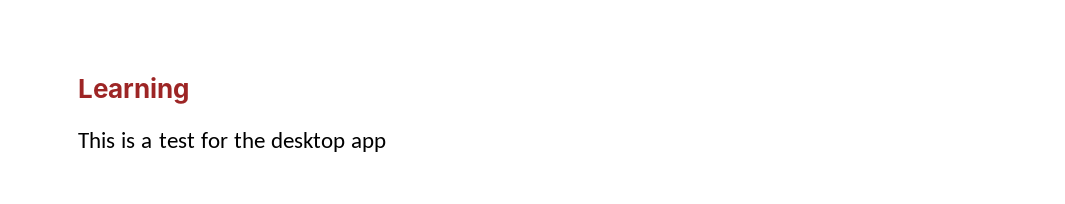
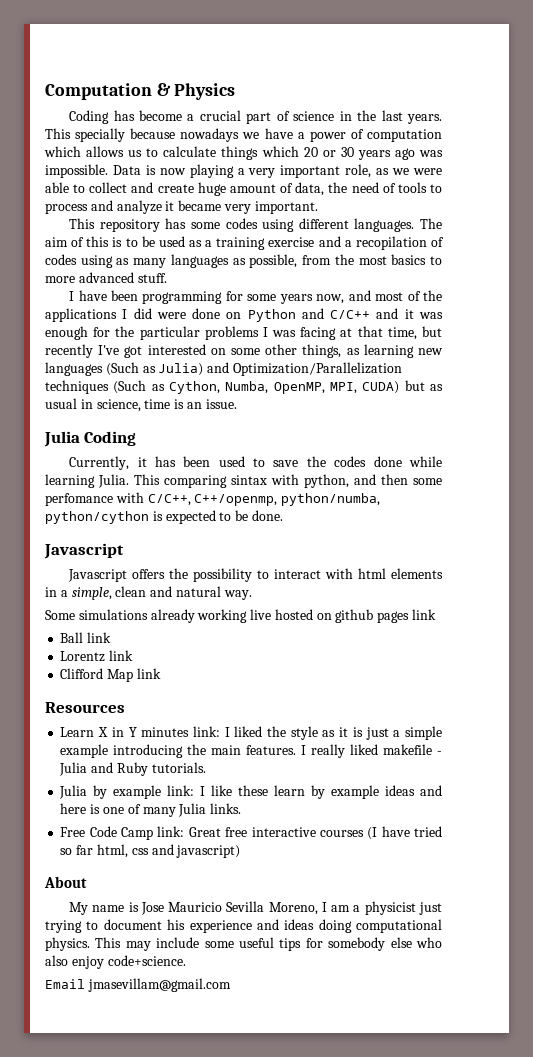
[78,77,189,104] [78,132,387,152] Learning // This is a test for the desktop app -> [45,83,236,100] [69,110,442,124] [45,128,442,142] [44,146,443,160] [45,164,442,178] [45,182,442,196] [45,200,318,214] [69,218,442,232] [45,236,445,250] [45,254,443,268] [45,272,167,283] [69,290,442,304] [45,308,443,322] [45,326,442,340] [45,344,443,358] [45,362,402,376] [45,380,443,394] [45,398,237,412] [44,431,137,447] [69,456,442,470] [45,474,442,488] [45,492,381,506] [45,510,283,524] [44,543,124,559] [68,568,443,582] [45,586,252,600] [45,609,437,623] [60,632,112,643] [60,650,134,662] [60,668,161,682] [45,702,125,713] [60,726,442,740] [60,744,443,758] [59,762,206,776] [59,785,442,799] [60,803,242,817] [60,826,443,840] [60,844,241,858] [44,876,87,888] [69,901,442,915] [45,919,442,933] [45,937,442,951] [45,955,186,969] [45,978,231,992] Computation & Physics // Coding has become a crucial part of science in the last years. This specially because nowadays we have a power of computation which allows us to calculate things which 20 or 30 years ago was impossible. Data is now playing a very important role, as we were able to collect and create huge amount of data, the need of tools to process and analyze it became very important. // This repository has some codes using different languages. The aim of this is to be used as a training exercise and a recopilation of codes using as many languages as possible, from the most basics to more advanced stuff. // I have been programming for some years now, and most of the applications I did were done on Python and C/C++ and it was enough for the particular problems I was facing at that time, but recently I've got interested on some other things, as learning new languages (Such as Julia) and Optimization/Parallelization techniques (Such as Cython, Numba, OpenMP, MPI, CUDA) but as usual in science, time is an issue. // Julia Coding // Currently, it has been used to save the codes done while learning Julia. This comparing sintax with python, and then some perfomance with C/C++, C++/openmp, python/numba, python/cython is expected to be done. // Javascript // Javascript offers the possibility to interact with html elements in a simple, clean and natural way. // Some simulations already working live hosted on github pages link // Ball link // Lorentz link // Clifford Map link // Resources // Learn X in Y minutes link: I liked the style as it is just a simple example introducing the main features. I really liked makefile - Julia and Ruby tutorials. // Julia by example link: I like these learn by example ideas and here is one of many Julia links. // Free Code Camp link: Great free interactive courses (I have tried so far html, css and javascript) // About // My name is Jose Mauricio Sevilla Moreno, I am a physicist just trying to document his experience and ideas doing computational physics. This may include some useful tips for somebody else who also enjoy code+science. // Email jmasevillam@gmail.com

